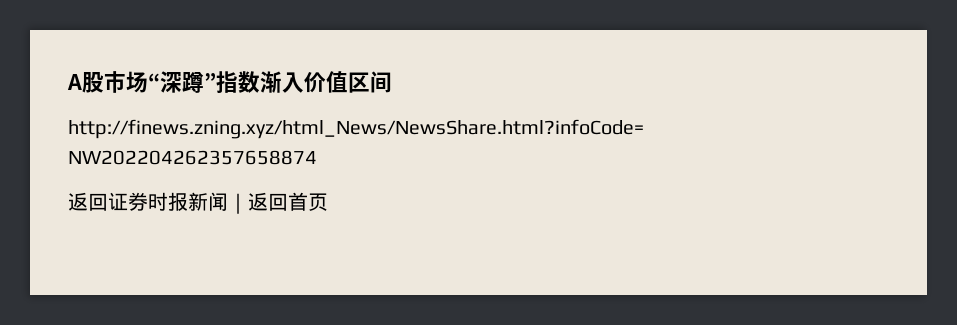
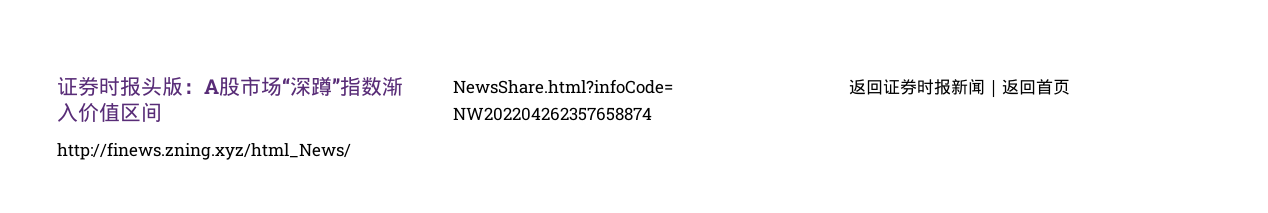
(67, 82) none -> [57,76,204,97] 证券时报头版：

